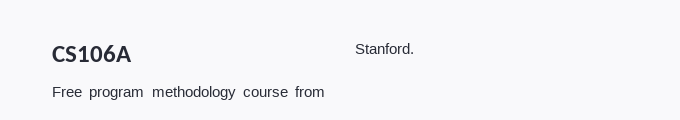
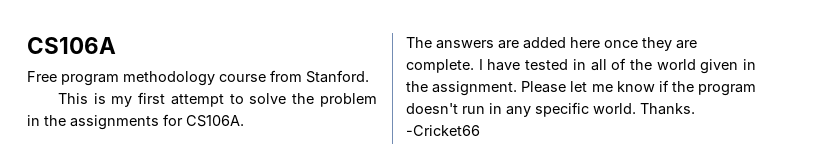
(414, 48) none -> [57,92,377,107] [27,114,244,130] [406,37,697,51] [406,58,756,74] [406,80,756,96] [406,102,695,117] [406,125,480,136] // This is my first attempt to solve the problem in the assignments for CS106A. // The answers are added here once they are complete. I have tested in all of the world given in the assignment. Please let me know if the program doesn't run in any specific world. Thanks. -Cricket66

